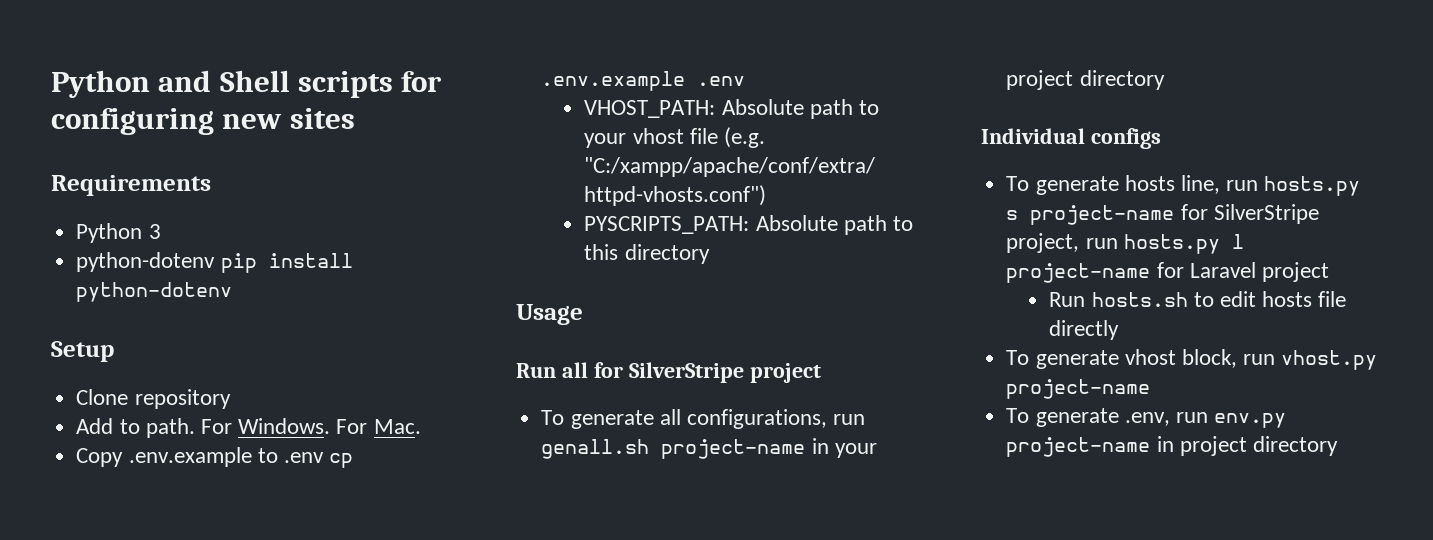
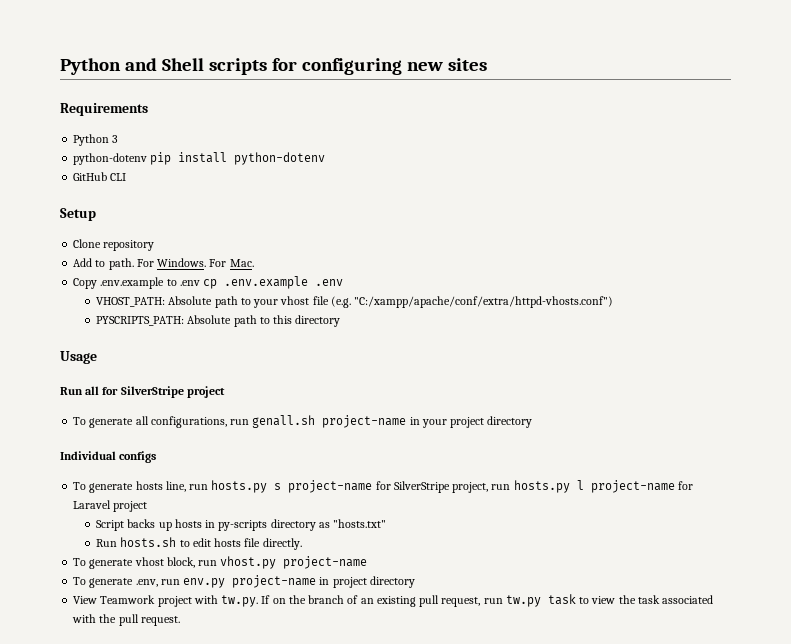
(233, 292) none -> [73,172,127,181] // GitHub CLI
(1329, 272) none -> [96,519,387,531] // Script backs up hosts in py-scripts directory as "hosts.txt"
[1049,320,1120,340] directly -> [262,538,302,550] directly.
(1338, 446) none -> [73,594,714,607] [72,614,180,626] // View Teamwork project with tw.py. If on the branch of an existing pull request, run tw.py task to view the task associated with the pull request.

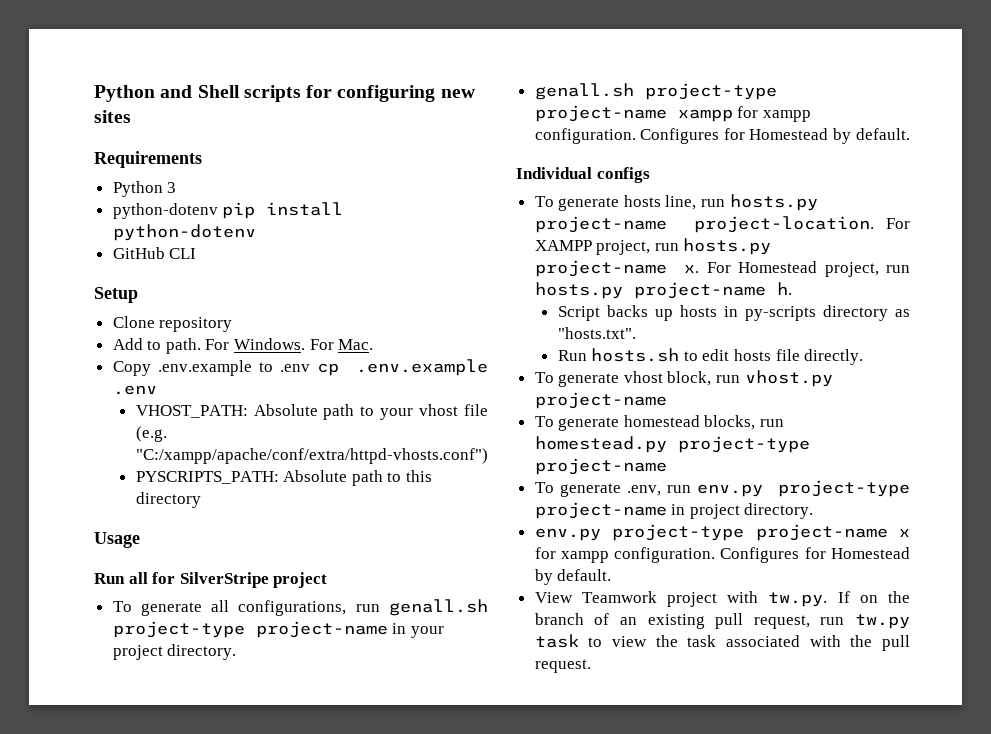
(316, 421) none -> [112,621,245,638] project-type
[487,416,533,428] directory -> [167,644,237,660] [534,83,777,100] [534,105,811,122] [534,128,910,144] directory. // genall.sh project-type project-name xampp for xampp configuration. Configures for Homestead by default.
[274,480,693,493] [73,500,148,512] s project-name for SilverStripe project, run hosts.py l project-name for Laravel project -> [534,216,910,233] [534,238,772,255] [534,260,910,277] [534,282,792,299] project-name project-location. For XAMPP project, run hosts.py project-name x. For Homestead project, run hosts.py project-name h.
[333,519,387,528] "hosts.txt" -> [557,327,636,339] "hosts.txt".
(368, 562) none -> [534,415,785,431] [534,436,810,453] [534,458,667,475] // To generate homestead blocks, run homestead.py project-type project-name
(226, 583) none -> [778,480,910,497] project-type
[369,576,415,588] directory -> [744,503,814,519] [534,524,910,541] [534,547,910,563] [534,569,612,585] directory. // env.py project-type project-name x for xampp configuration. Configures for Homestead by default.

